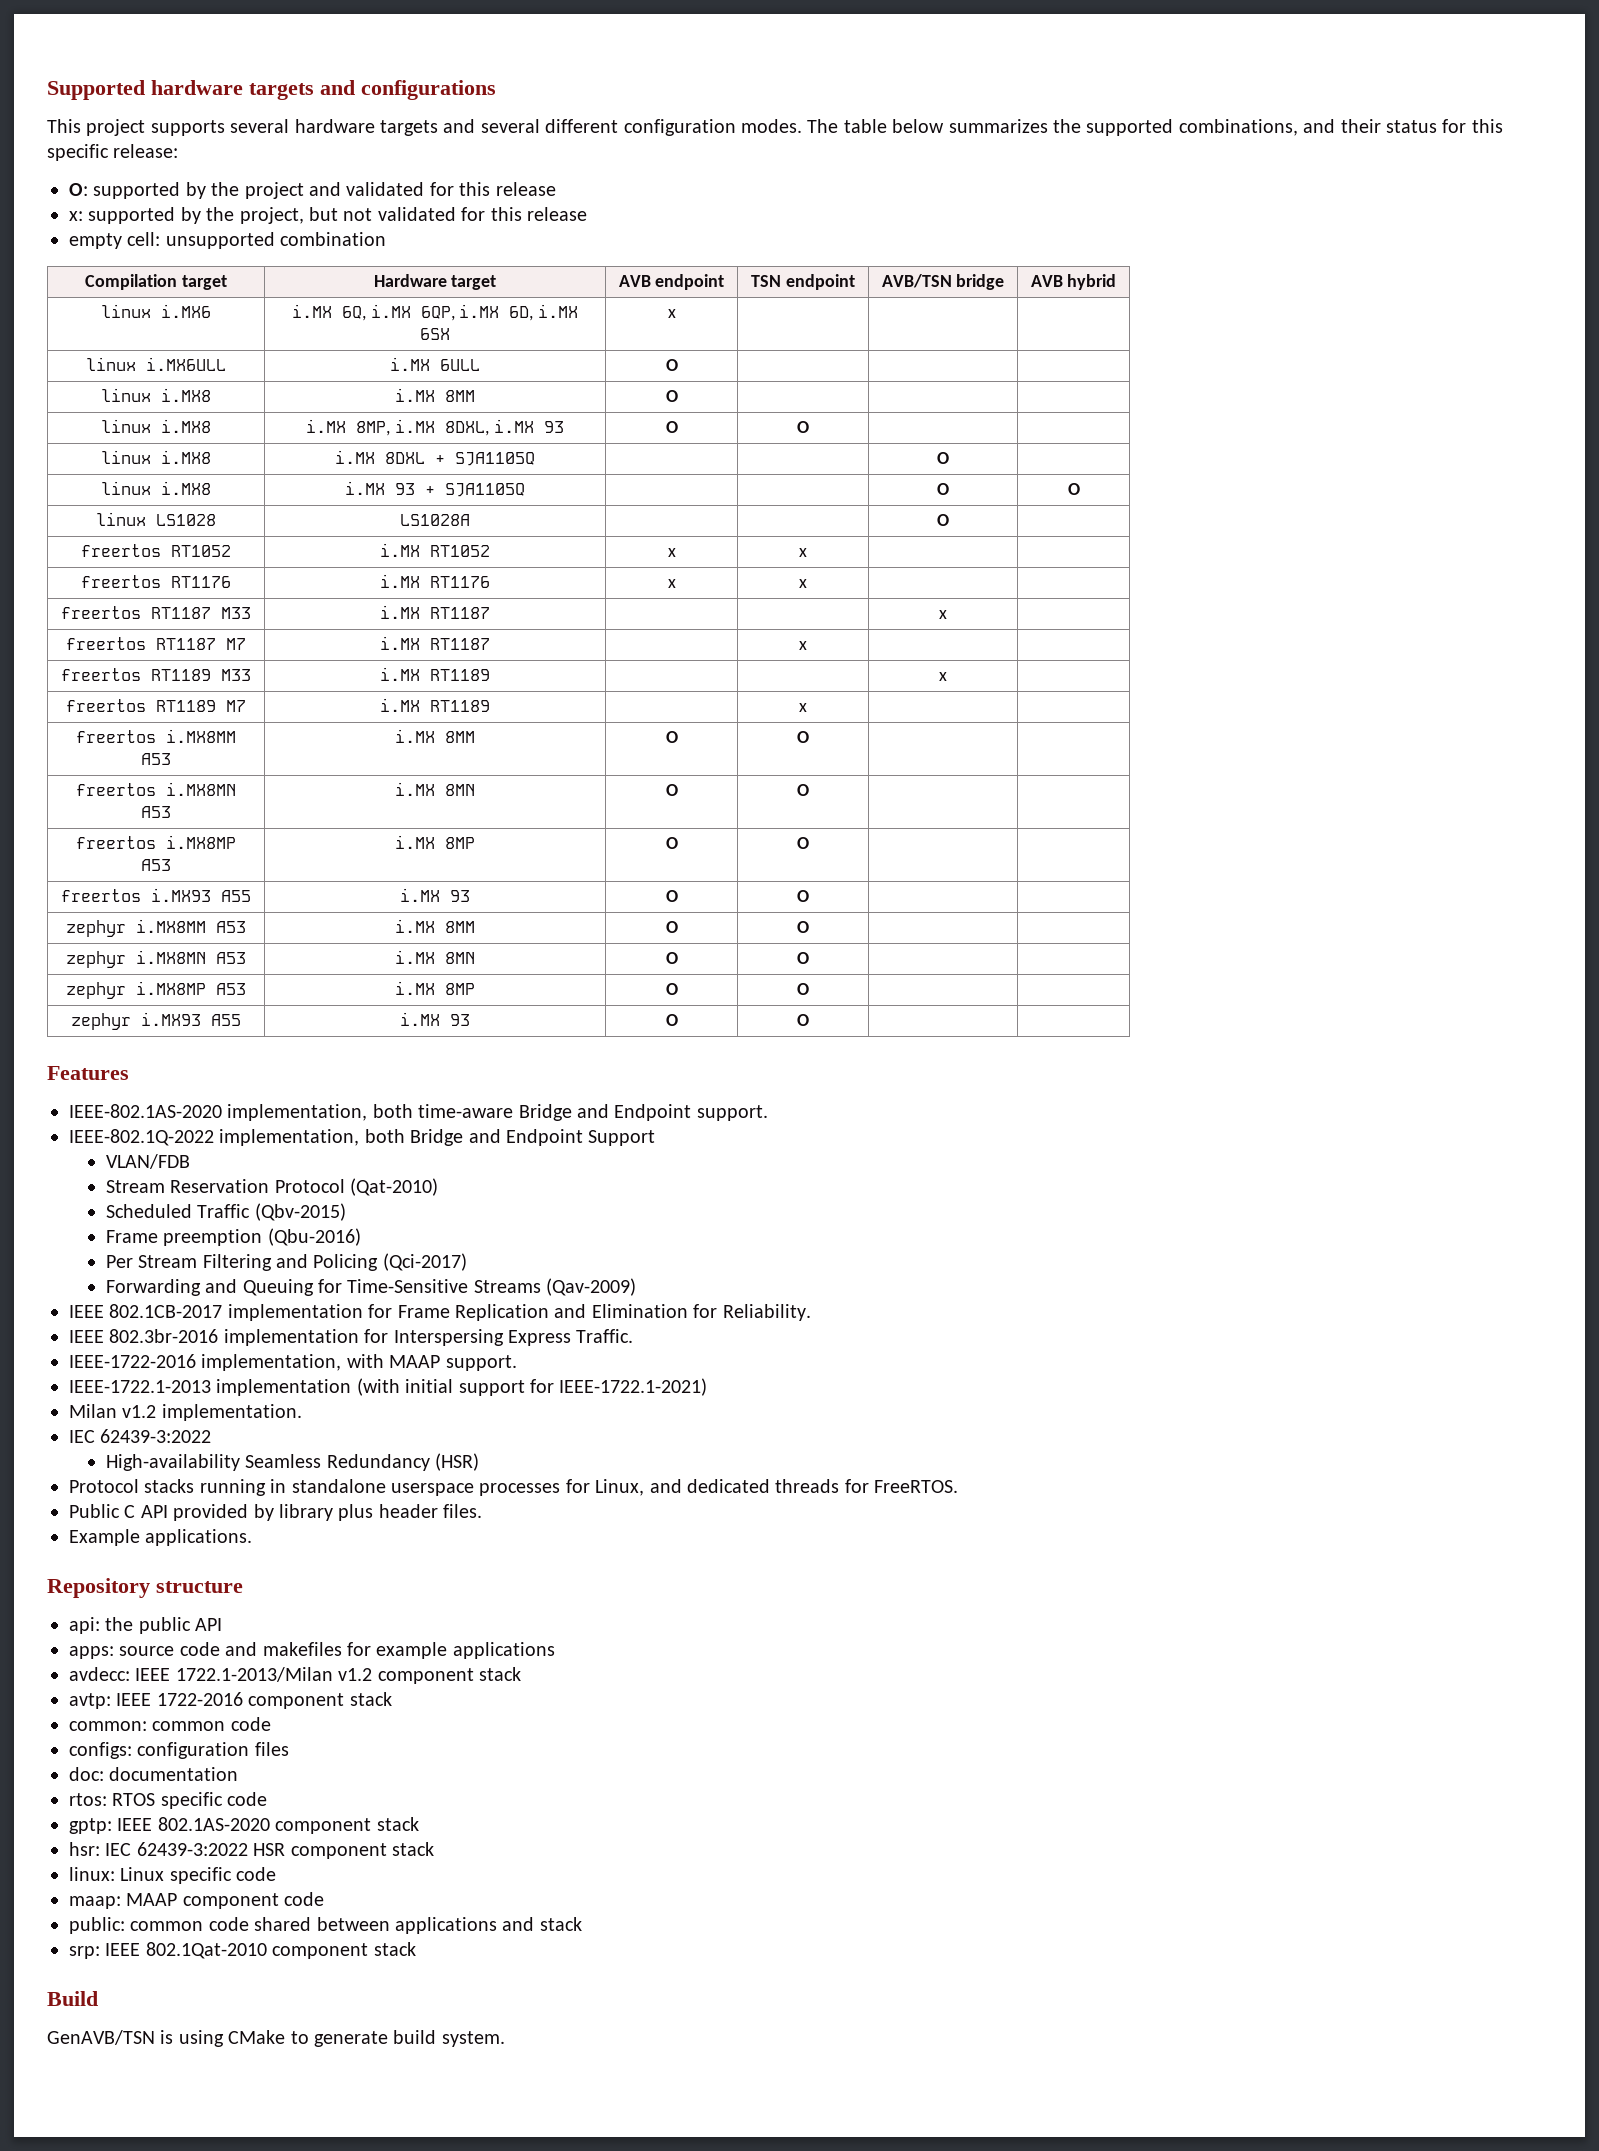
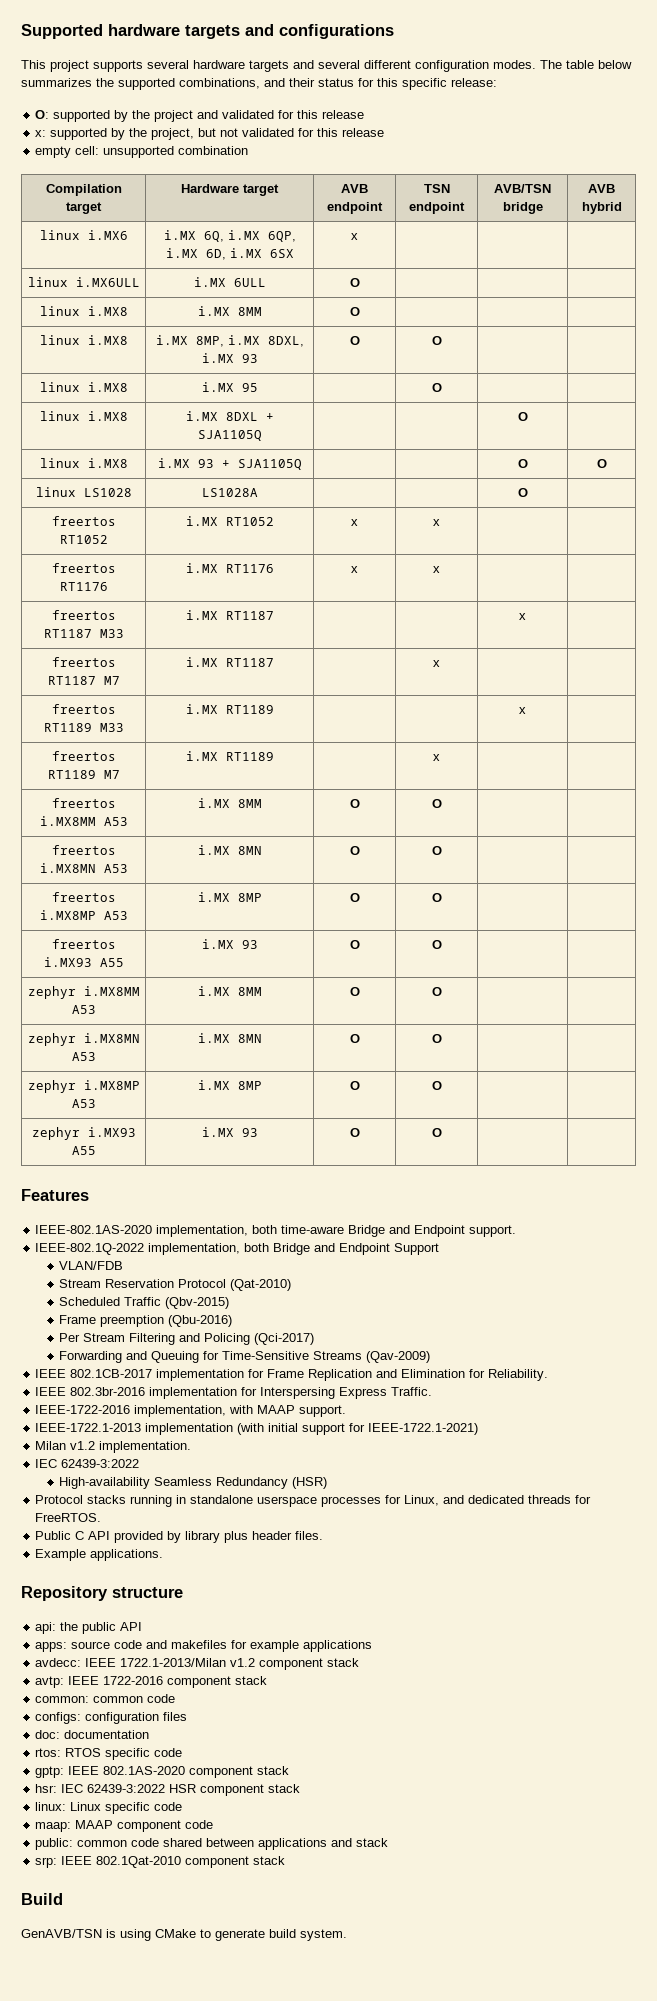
(809, 427) none -> [39,382,128,392] [201,382,258,392] [431,383,442,392] // linux i.MX8 | i.MX 95 | | O | |

